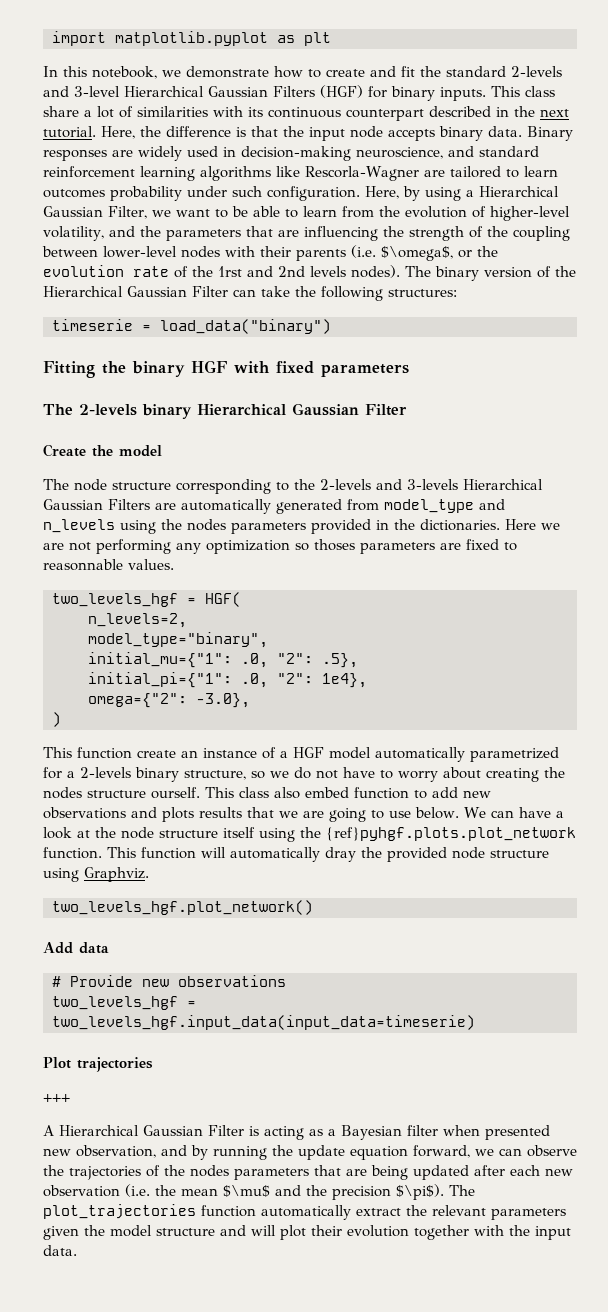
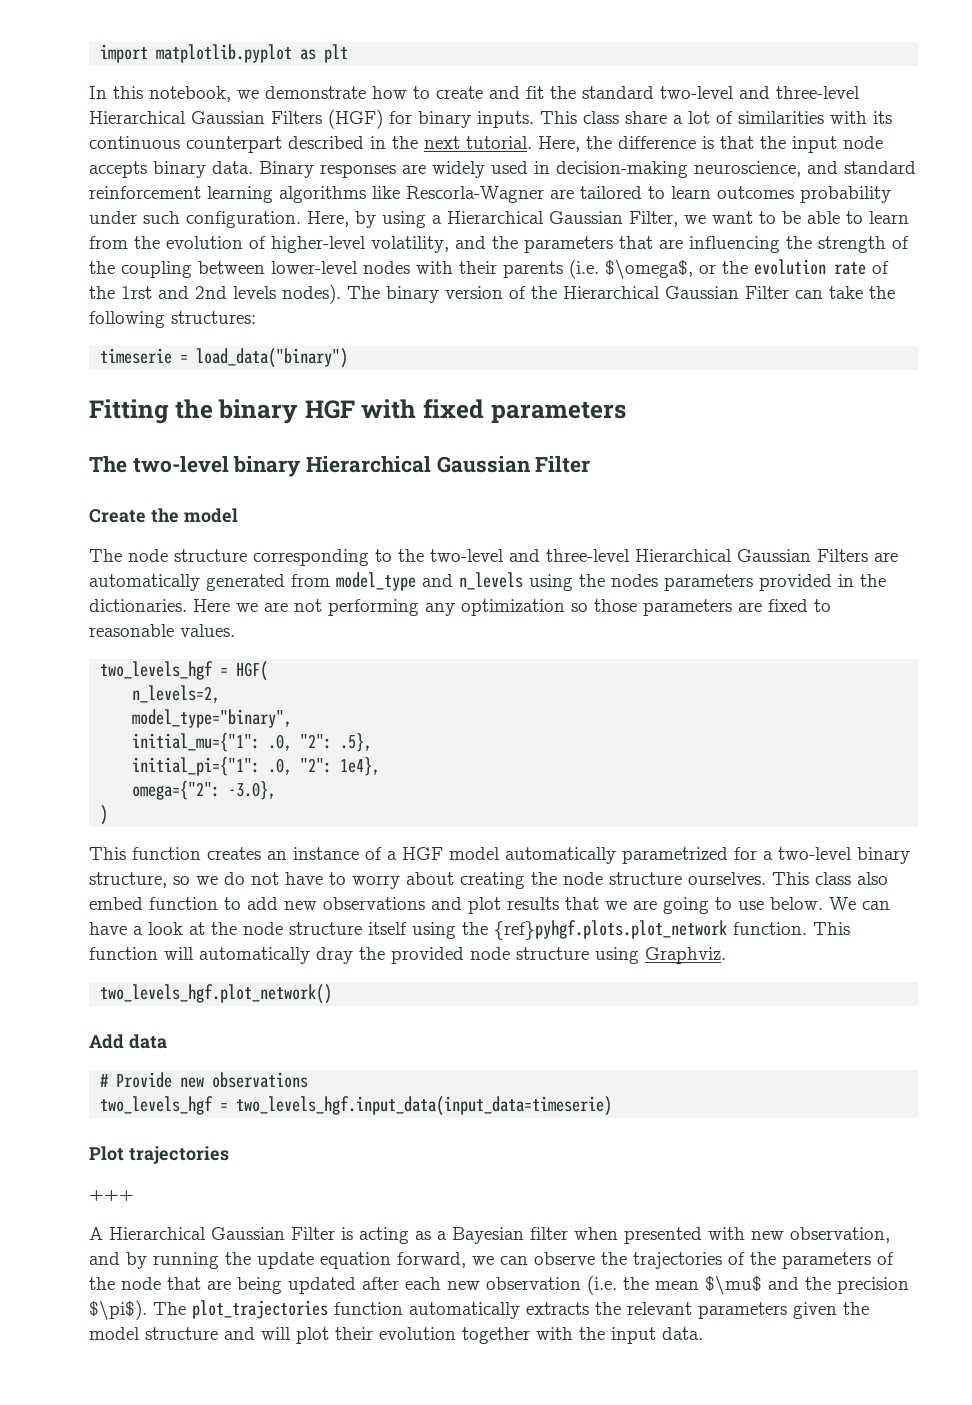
[511,66,562,77] [43,86,120,97] 2-levels and 3-level -> [660,86,860,99] two-level and three-level
[79,404,137,416] 2-levels -> [132,456,229,473] two-level
[320,479,458,490] 2-levels and 3-levels -> [430,549,630,562] two-level and three-level
[314,539,355,551] thoses -> [594,599,637,612] those
[43,559,123,571] reasonnable -> [89,624,174,637] reasonable
[137,750,176,758] create -> [207,847,261,860] creates
[80,767,131,778] 2-levels -> [778,847,852,860] two-level
[43,787,200,799] nodes structure ourself. -> [563,872,766,885] node structure ourselves.
[162,807,194,822] plots -> [468,897,501,914] plot
(550, 1132) none -> [708,1227,745,1240] with
[190,1165,309,1180] nodes parameters -> [782,1252,894,1269] [89,1277,161,1290] parameters of the node
[356,1208,401,1216] extract -> [526,1302,589,1315] extracts

